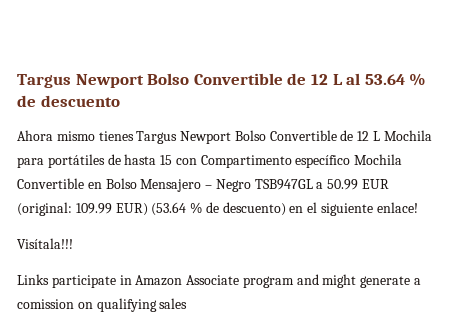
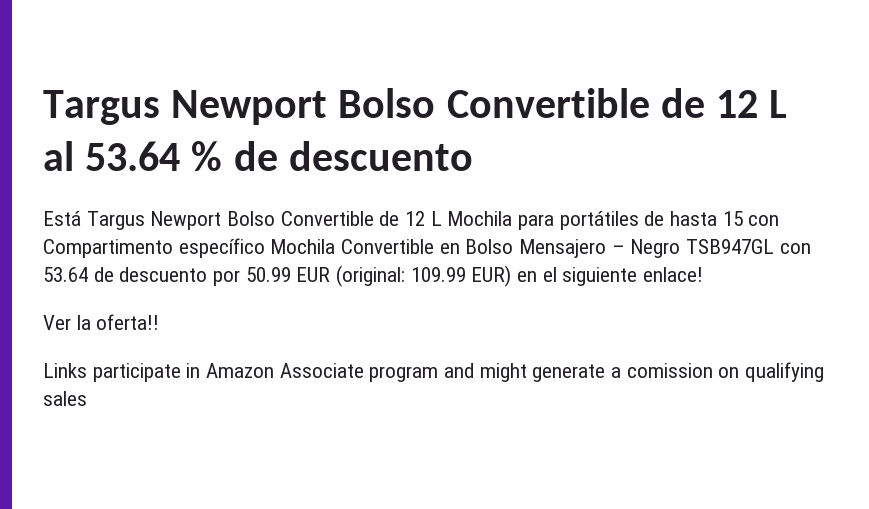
[17,130,134,141] Ahora mismo tienes -> [43,211,81,226] Está
[316,182,324,189] a -> [779,243,811,254] [43,267,241,286] con 53.64 de descuento por
[151,202,286,216] (53.64 % de descuento) -> (512, 276) none
[17,238,73,249] Visítala!!! -> [43,314,160,330] Ver la oferta!!

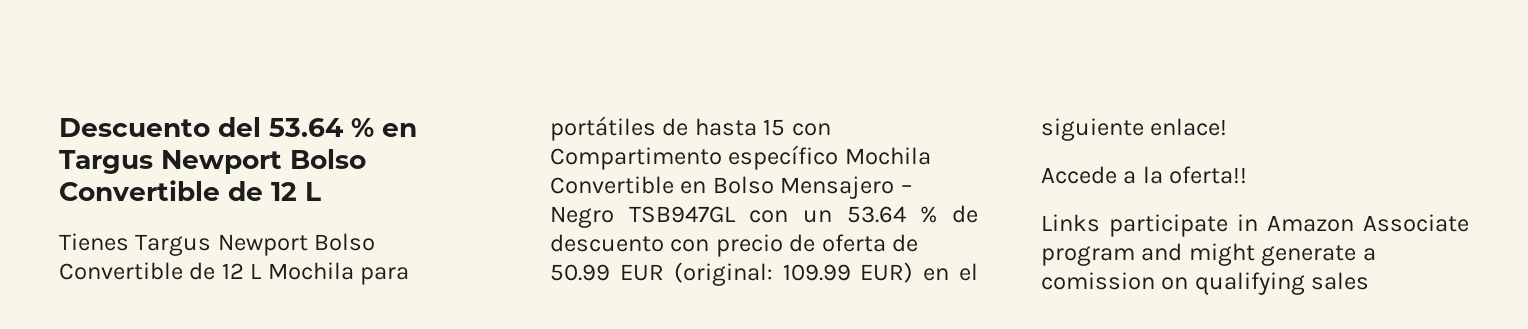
[43,88,788,125] [43,141,473,171] [43,211,81,226] Targus Newport Bolso Convertible de 12 L al 53.64 % de descuento // Está -> [59,117,417,137] [59,149,366,174] [59,180,321,201] [59,233,129,251] Descuento del 53.64 % en Targus Newport Bolso Convertible de 12 L // Tienes
[43,267,241,286] 53.64 de descuento por -> [803,205,978,223] [550,234,919,257] un 53.64 % de descuento con precio de oferta de
[43,315,71,330] Ver -> [1041,166,1137,184] Accede a

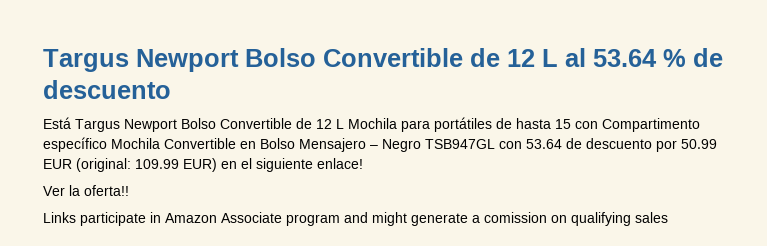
[59,117,417,137] [59,149,366,174] [59,180,321,201] [59,233,129,251] Descuento del 53.64 % en Targus Newport Bolso Convertible de 12 L // Tienes -> [43,48,723,72] [43,80,171,99] [43,117,71,129] Targus Newport Bolso Convertible de 12 L al 53.64 % de descuento // Está
[803,205,978,223] [550,234,919,257] un 53.64 % de descuento con precio de oferta de -> [526,138,677,152] 53.64 de descuento por
[1041,166,1137,184] Accede a -> [43,186,65,196] Ver

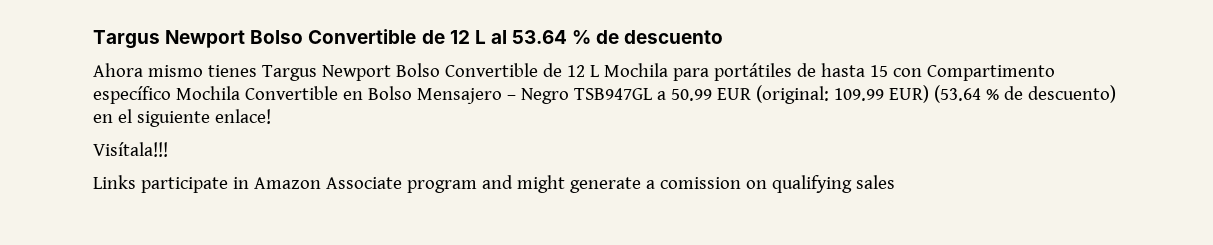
[43,117,71,129] Está -> [93,63,257,77] Ahora mismo tienes
[499,138,677,152] con 53.64 de descuento por -> [656,91,666,100] a
(217, 165) none -> [933,85,1116,103] (53.64 % de descuento)
[43,185,129,196] Ver la oferta!! -> [93,142,168,157] Visítala!!!

